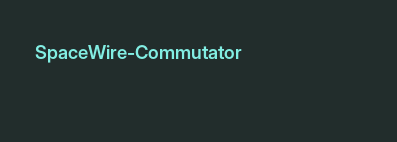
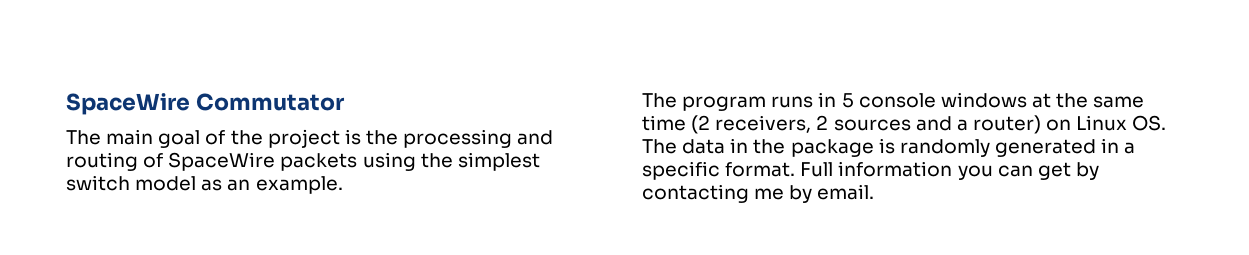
[35,45,242,63] SpaceWire-Commutator -> [66,93,345,115] [66,129,554,148] [66,152,540,171] [66,175,343,194] [642,92,1145,111] [642,115,1167,134] [642,138,1136,157] [642,161,1099,180] [642,184,875,203] SpaceWire Commutator // The main goal of the project is the processing and routing of SpaceWire packets using the simplest switch model as an example. // The program runs in 5 console windows at the same time (2 receivers, 2 sources and a router) on Linux OS. The data in the package is randomly generated in a specific format. Full information you can get by contacting me by email.

